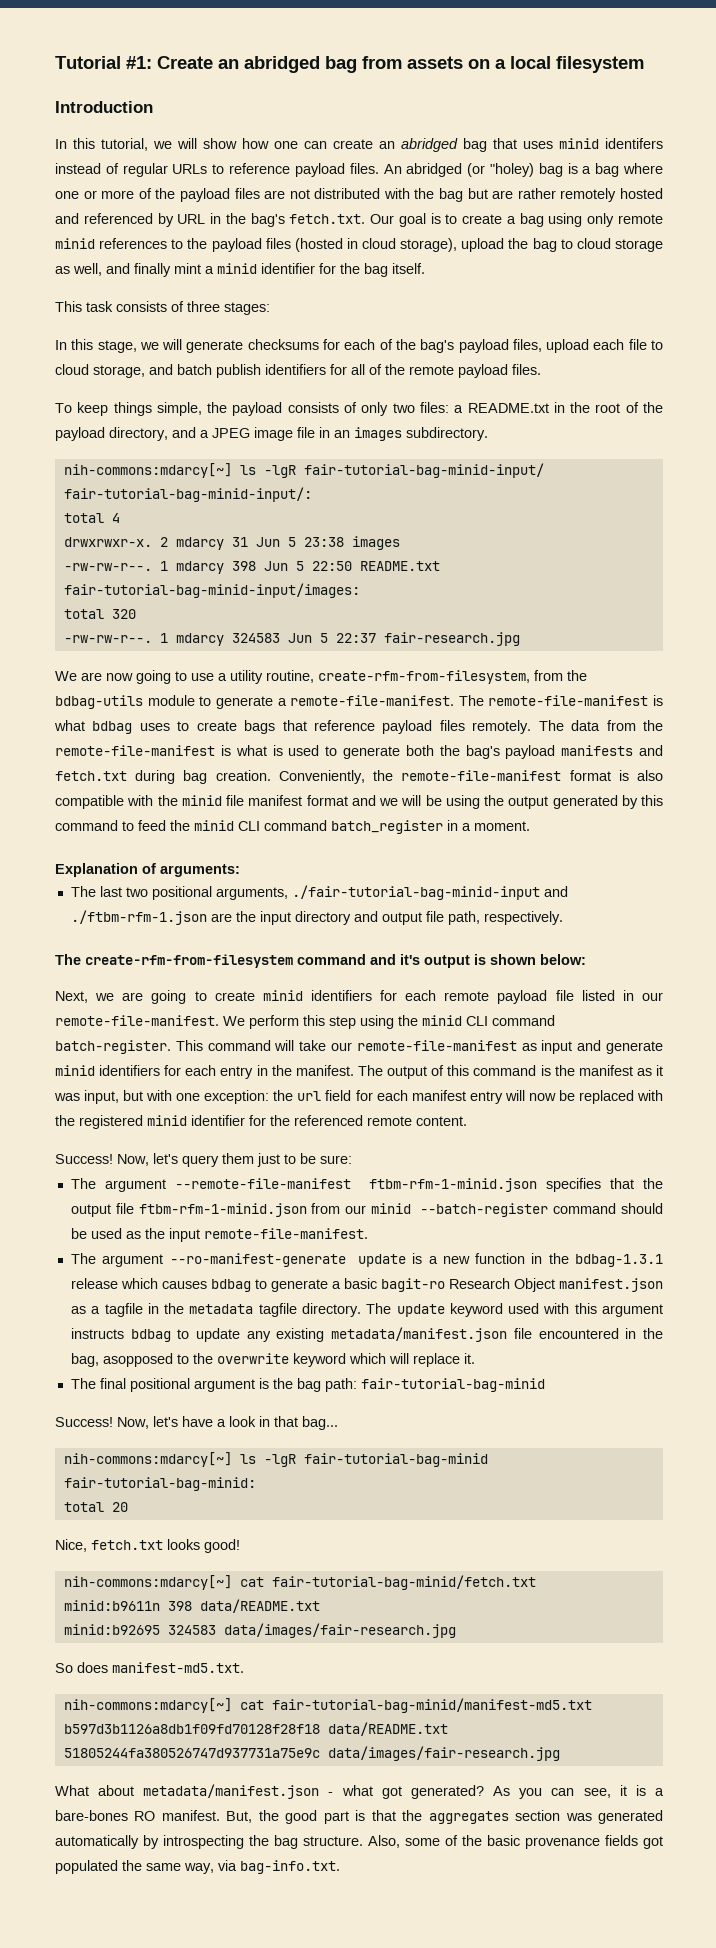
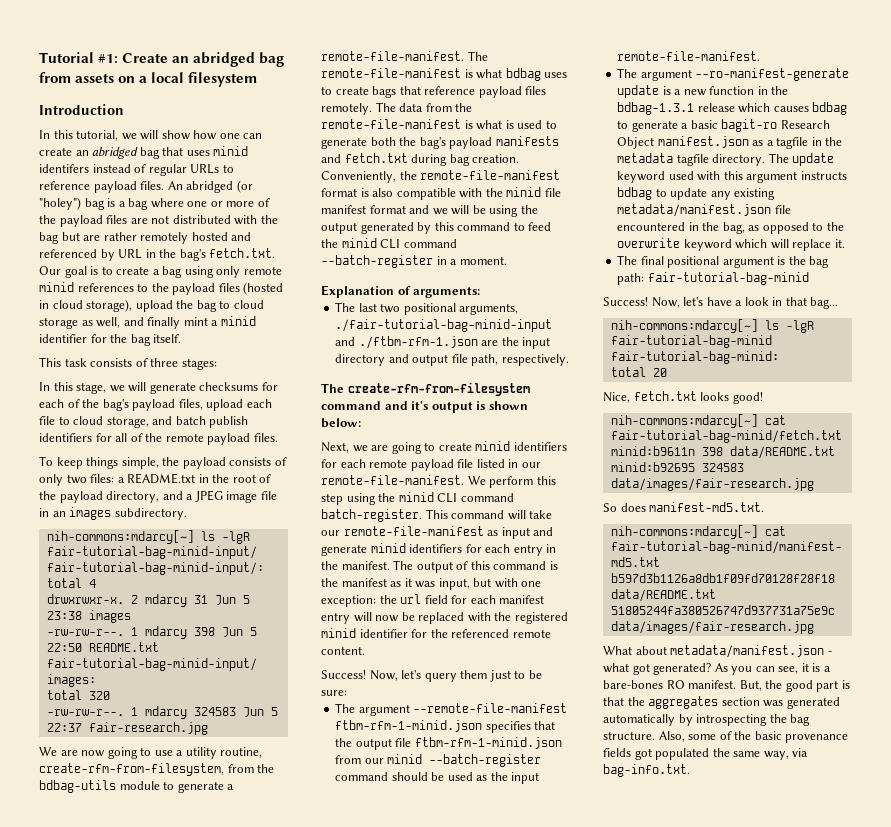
[489,163,534,177] "holey) -> [39,197,81,210] "holey")
[331,820,443,834] batch_register -> [321,255,433,268] --batch-register
[102,1353,173,1367] asopposed -> [748,222,809,234] as opposed

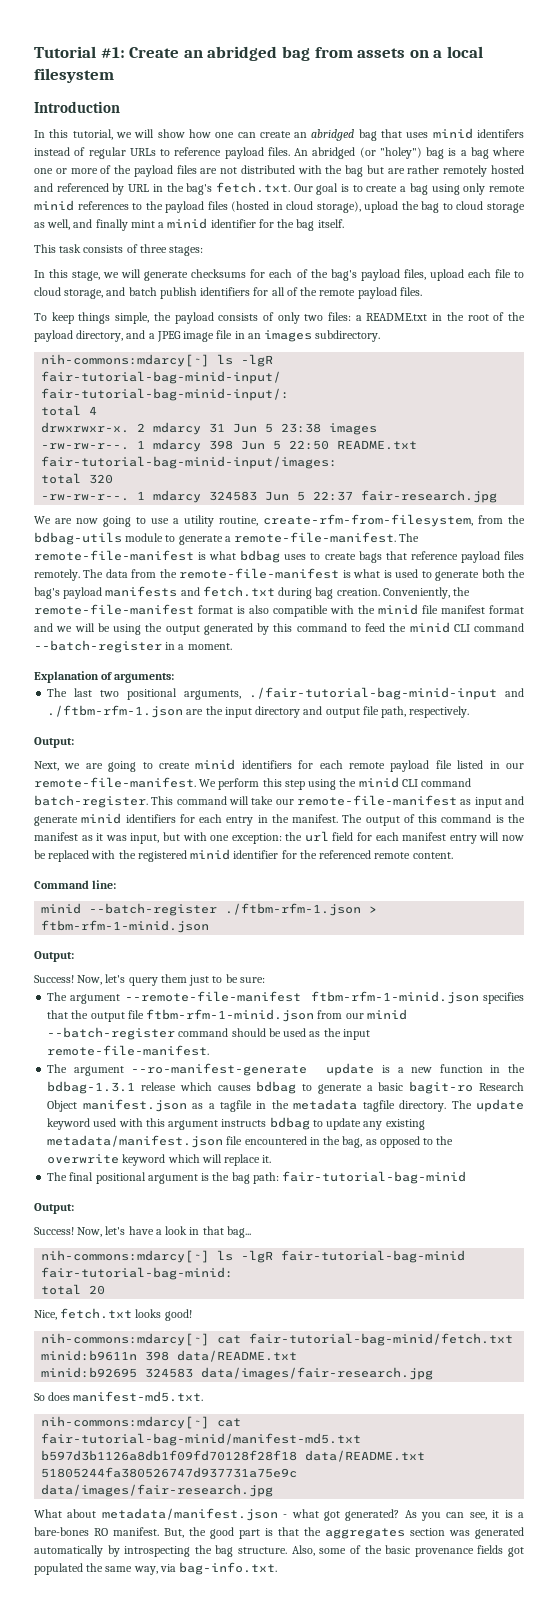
[321,382,530,396] [321,401,528,413] [321,418,361,428] The create-rfm-from-filesystem command and it's output is shown below: -> [34,737,74,748] Output:
(365, 650) none -> [34,880,117,889] [41,903,378,916] [41,920,210,933] [34,951,74,962] // Command line: // minid --batch-register ./ftbm-rfm-1.json > ftbm-rfm-1-minid.json // Output:
(809, 278) none -> [34,1203,74,1214] // Output:

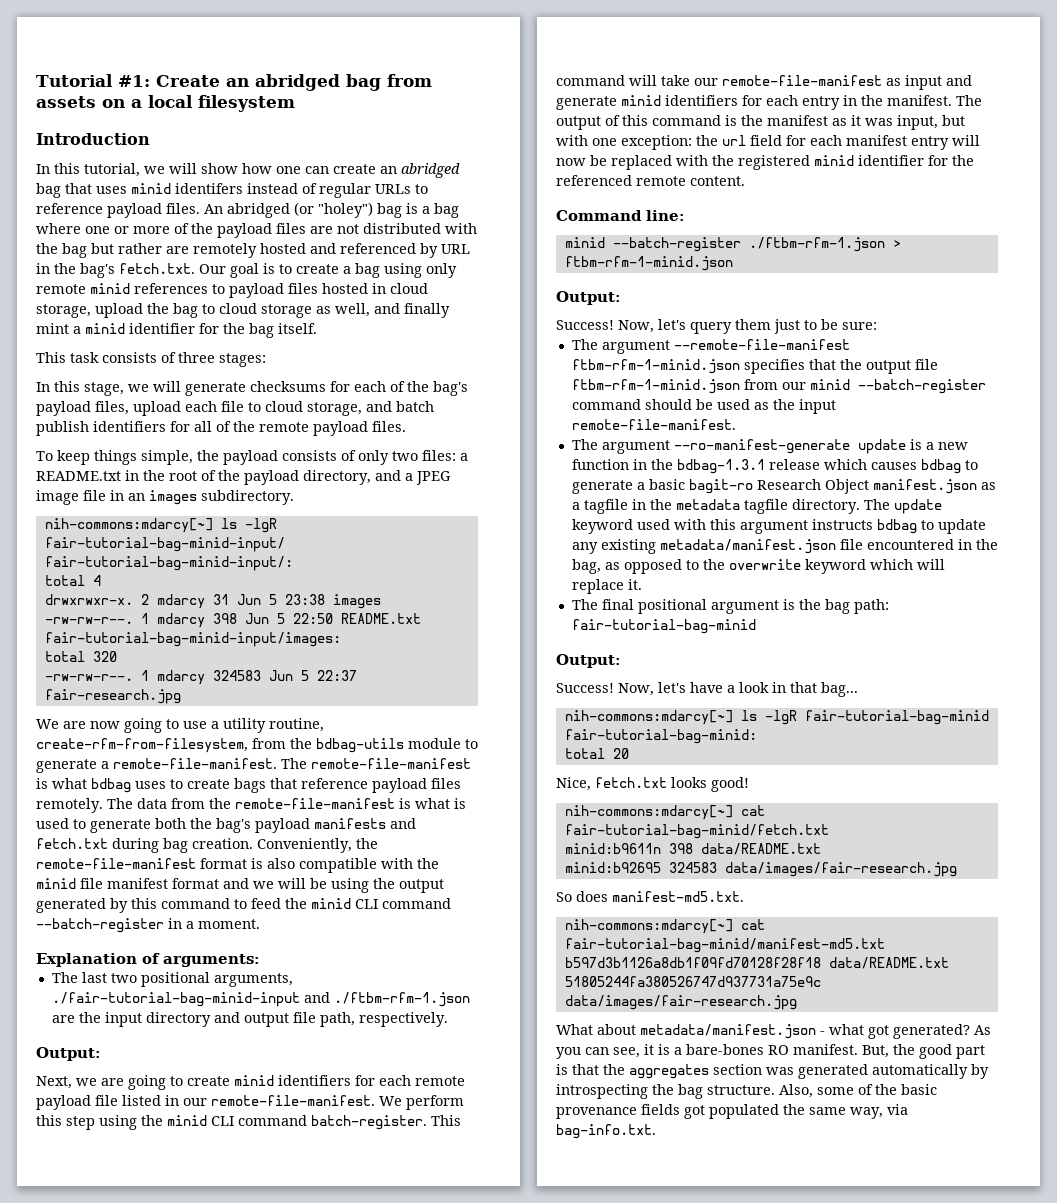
[387,165,440,174] are rather -> [118,243,189,254] rather are
[145,201,270,213] the payload files (hosted -> [229,283,368,298] payload files hosted
[316,201,361,213] storage), -> [36,304,91,318] storage,

